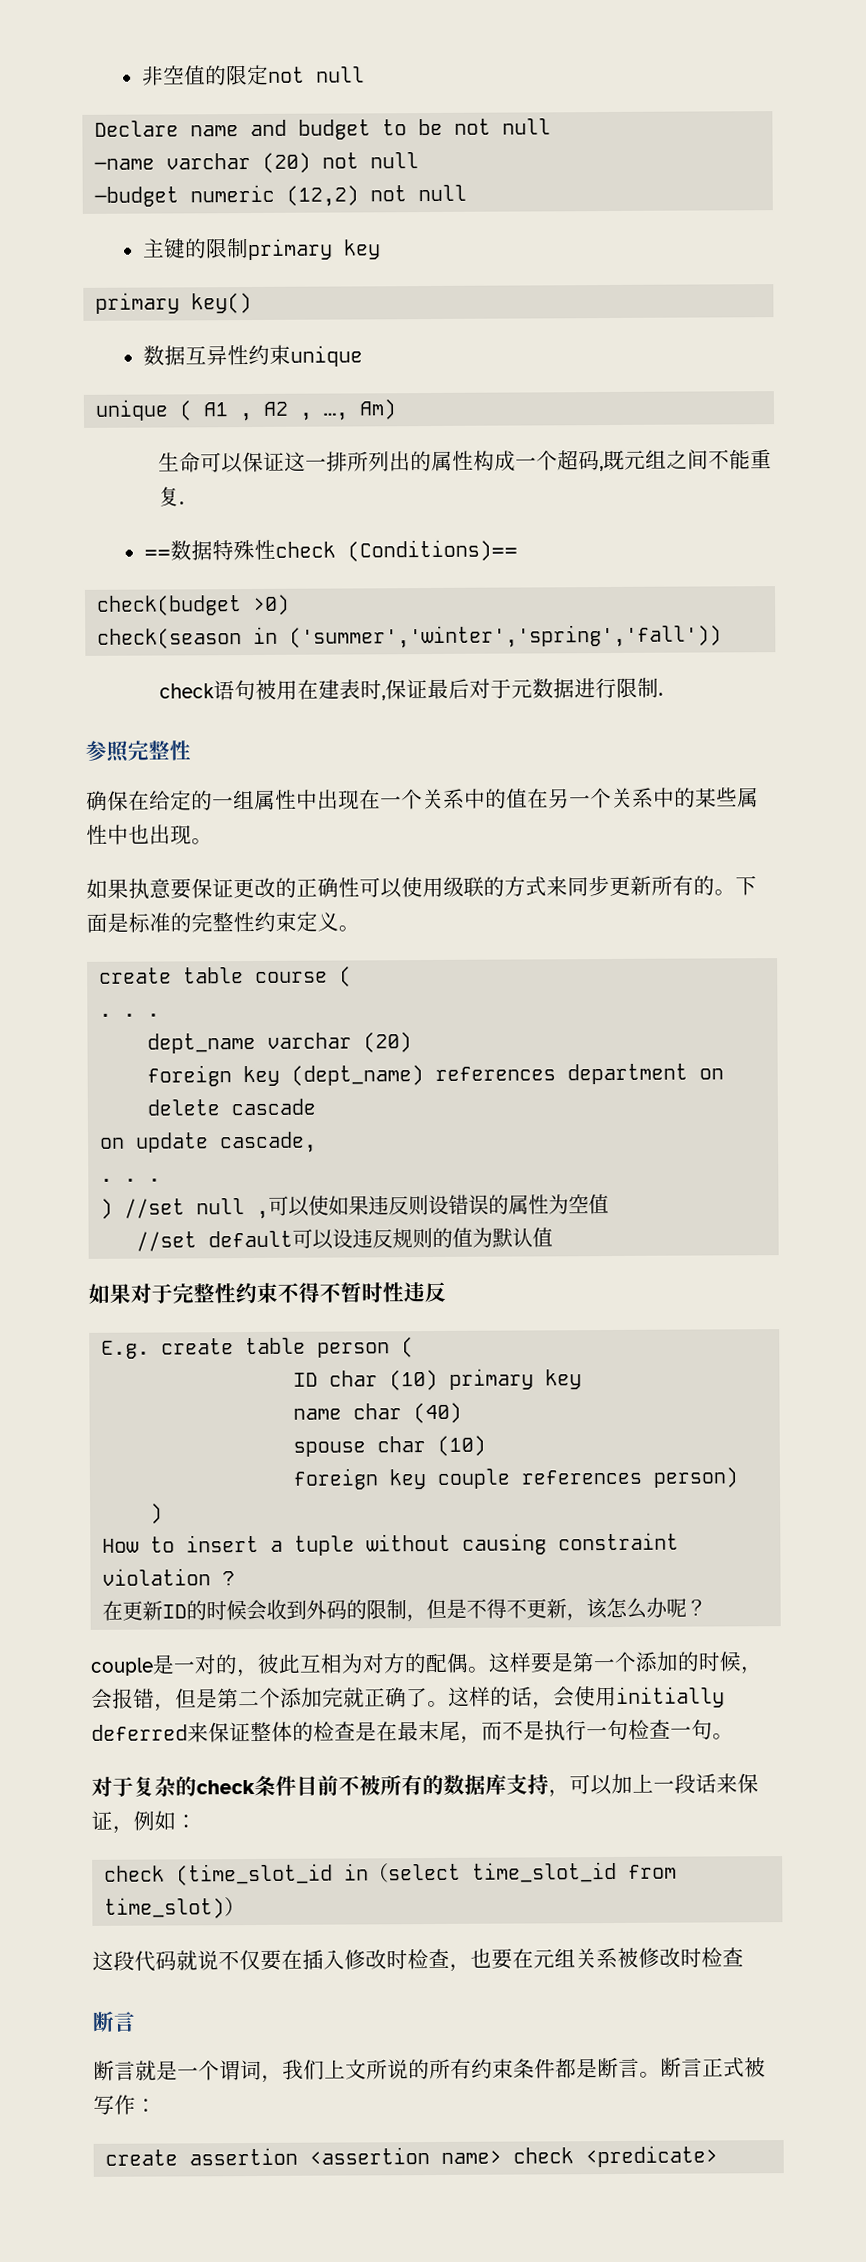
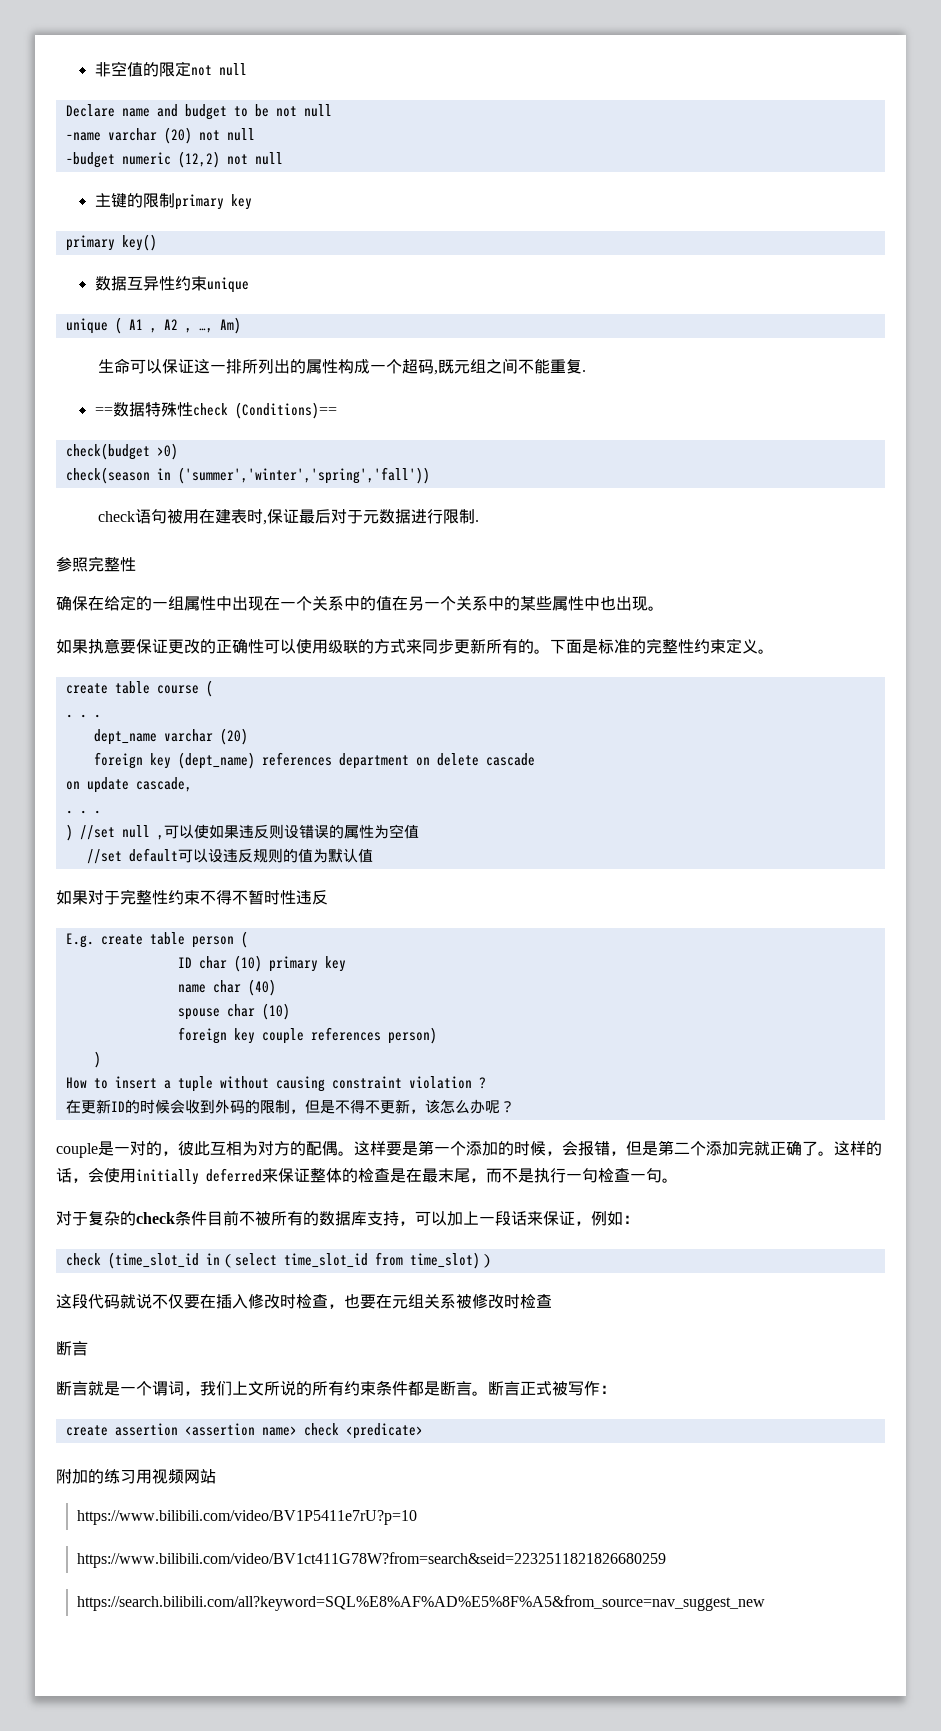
(719, 2156) none -> [56,1468,216,1484] [77,1510,418,1525] [77,1552,667,1568] [77,1595,766,1611] // 附加的练习用视频网站 // https://www.bilibili.com/video/BV1P5411e7rU?p=10 // https://www.bilibili.com/video/BV1ct411G78W?from=search&seid=2232511821826680259 // https://search.bilibili.com/all?keyword=SQL%E8%AF%AD%E5%8F%A5&from_source=nav_suggest_new

